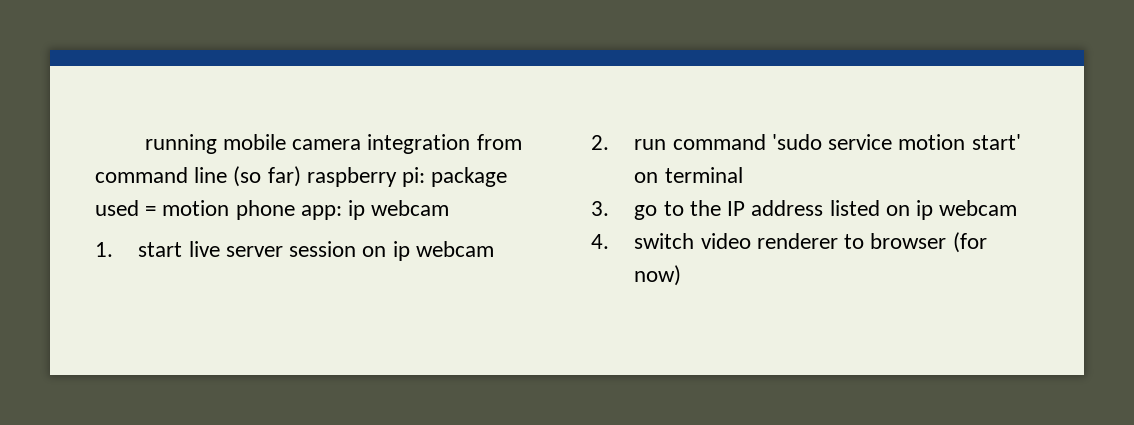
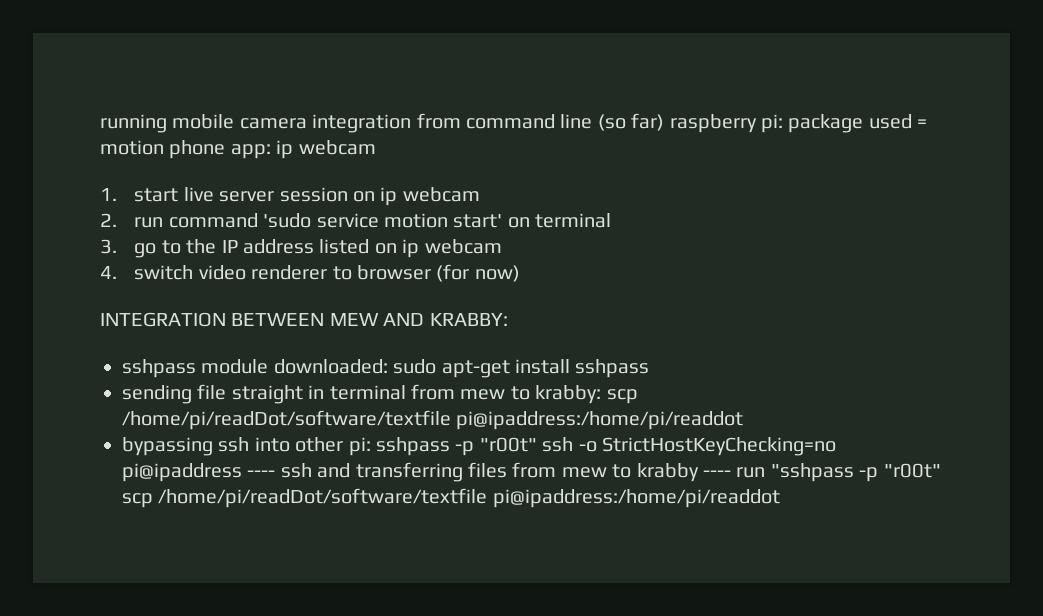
(682, 275) none -> [100,312,508,327] [122,359,650,378] [122,384,638,404] [122,410,744,430] [122,437,836,456] [122,462,941,482] [122,488,780,508] // INTEGRATION BETWEEN MEW AND KRABBY: // sshpass module downloaded: sudo apt-get install sshpass // sending file straight in terminal from mew to krabby: scp /home/pi/readDot/software/textfile pi@ipaddress:/home/pi/readdot // bypassing ssh into other pi: sshpass -p "r00t" ssh -o StrictHostKeyChecking=no pi@ipaddress ---- ssh and transferring files from mew to krabby ---- run "sshpass -p "r00t" scp /home/pi/readDot/software/textfile pi@ipaddress:/home/pi/readdot

